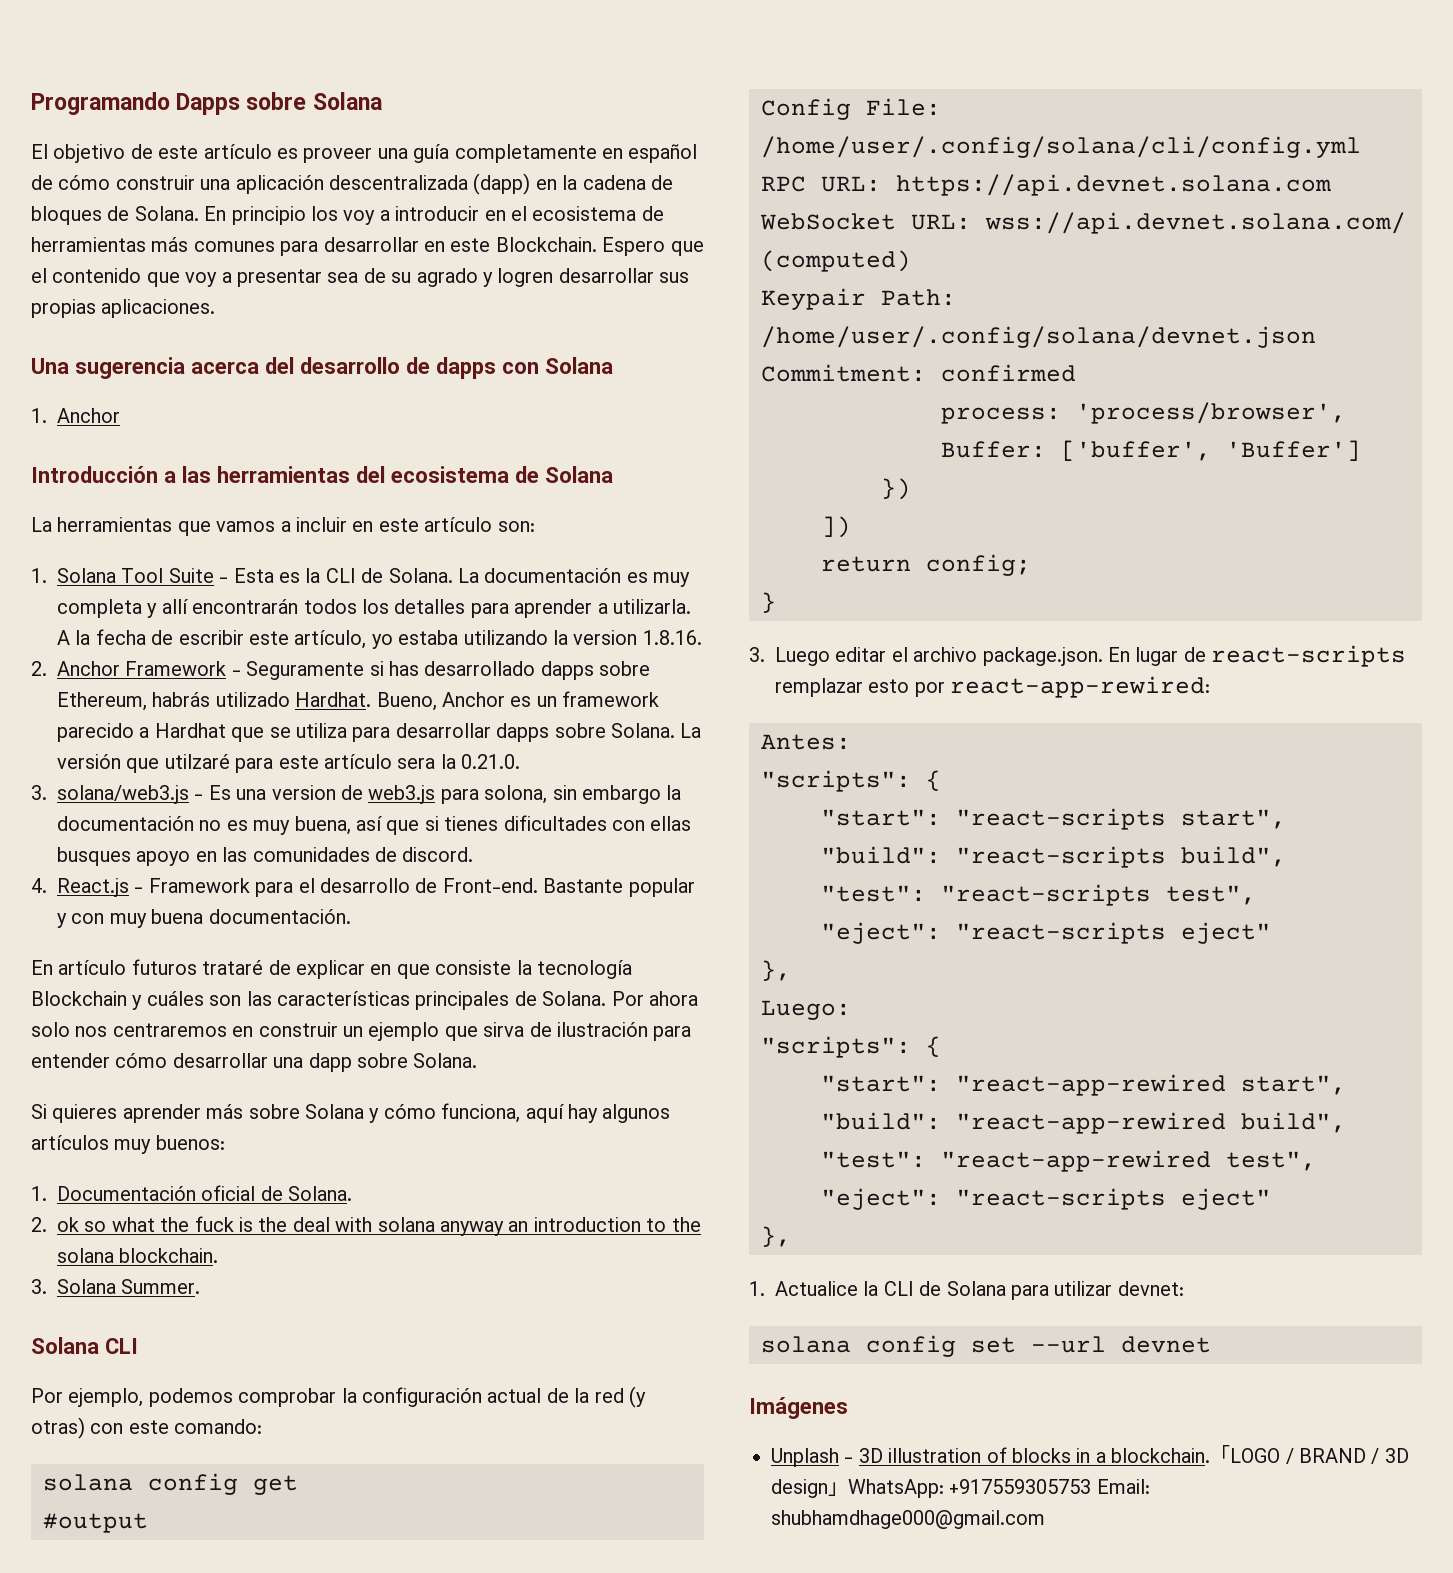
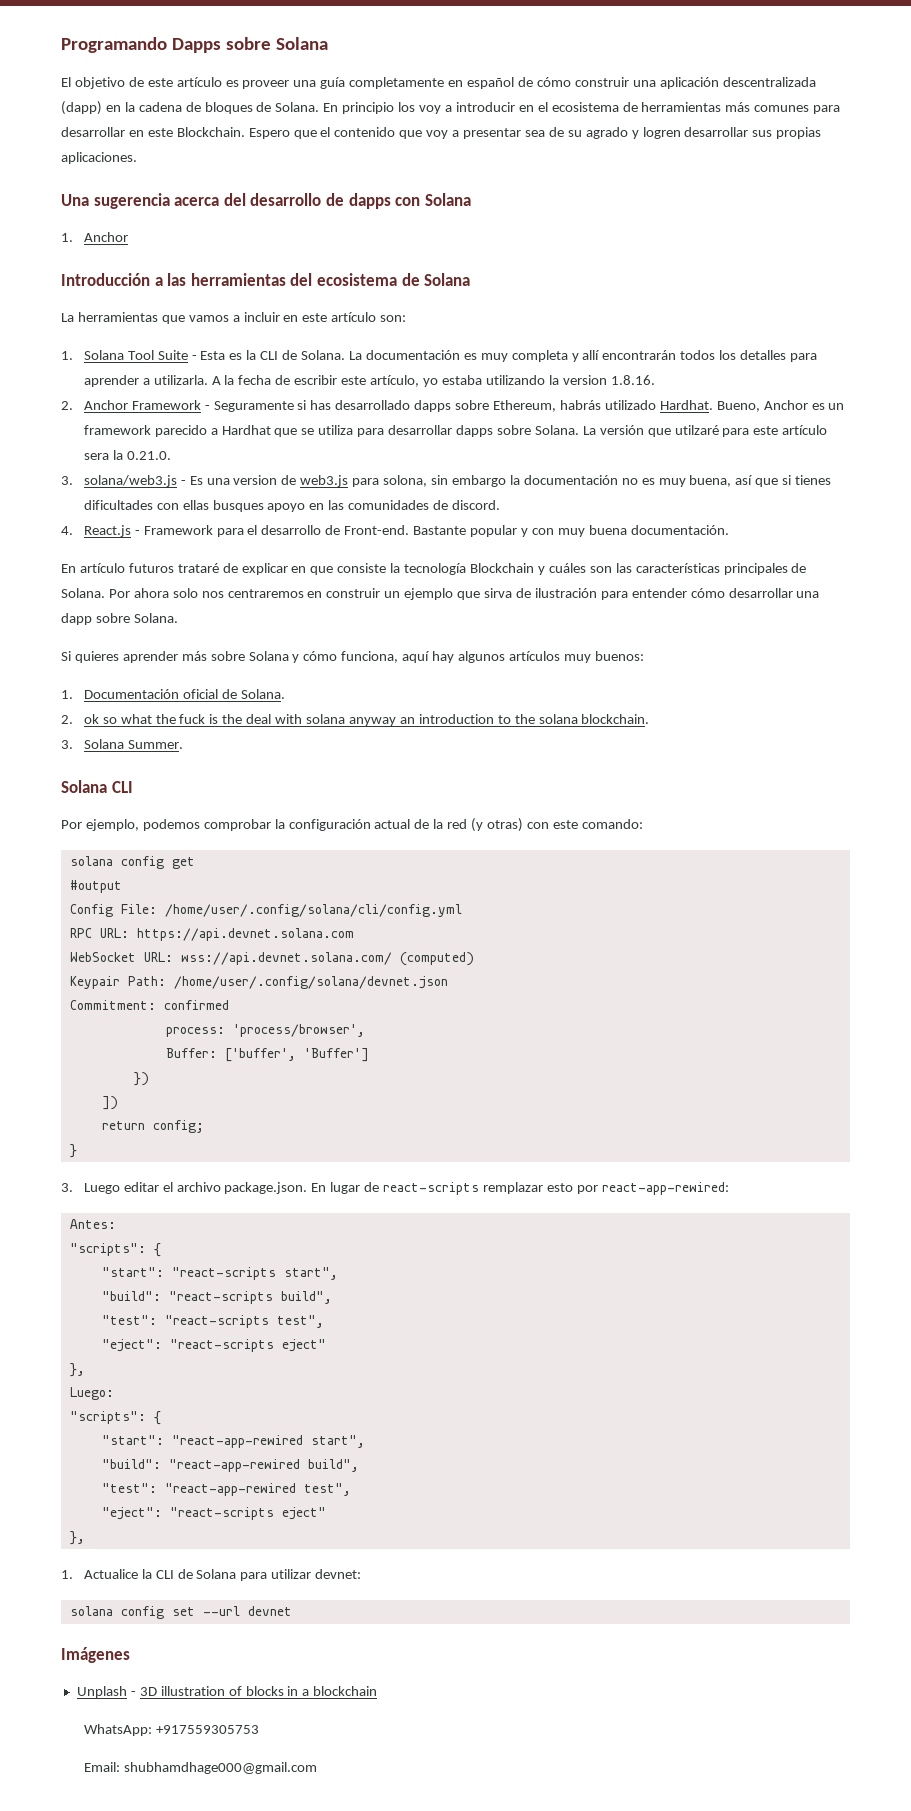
[1111,1445,1409,1464] [771,1479,848,1498] blockchain.「LOGO / BRAND / 3D design」 -> [313,1686,378,1696] blockchain //
(1092, 1486) none -> (259, 1729) //

